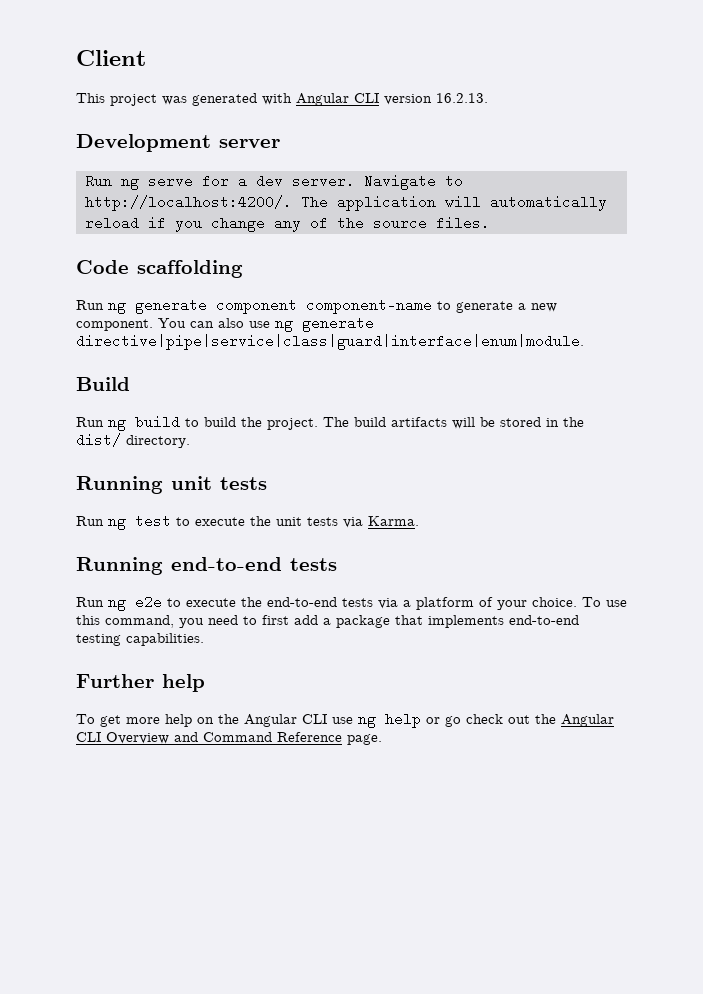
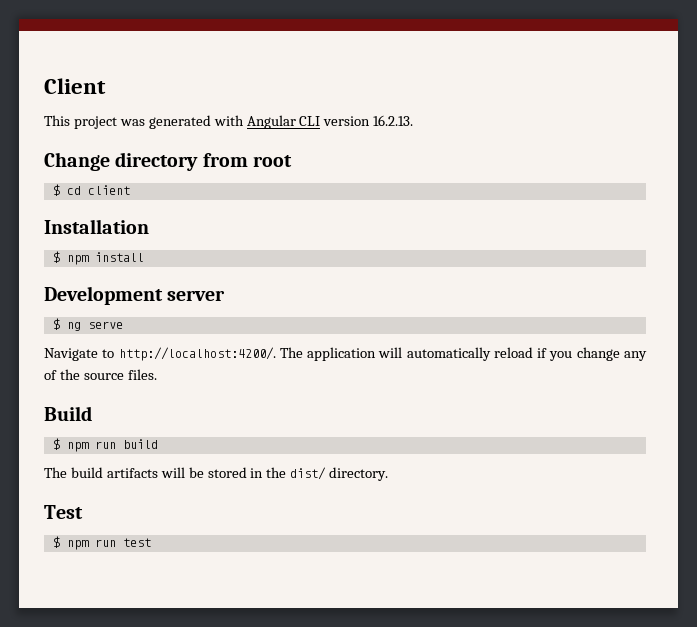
(488, 98) none -> [44,152,292,171] [52,184,130,196] [44,219,149,234] [52,251,144,265] // Change directory from root // $ cd client // Installation // $ npm install
[84,174,112,188] Run -> [52,318,60,330] $
[201,174,355,188] for a dev server. -> (123, 325) //
[76,260,243,278] [76,298,557,314] [76,316,374,332] [76,334,584,350] [76,377,130,391] [76,415,318,431] Code scaffolding // Run ng generate component component-name to generate a new component. You can also use ng generate directive|pipe|service|class|guard|interface|enum|module. // Build // Run ng build to build the project. -> [44,406,92,421] [52,438,158,452] Build // $ npm run build //
[76,476,267,494] [76,514,419,530] [76,557,337,575] [76,595,627,611] [76,615,579,628] [76,633,204,646] [76,674,205,692] [76,712,614,728] [76,732,382,745] Running unit tests // Run ng test to execute the unit tests via Karma. // Running end-to-end tests // Run ng e2e to execute the end-to-end tests via a platform of your choice. To use this command, you need to first add a package that implements end-to-end testing capabilities. // Further help // To get more help on the Angular CLI use ng help or go check out the Angular CLI Overview and Command Reference page. -> [44,505,83,519] [52,536,151,550] Test // $ npm run test

